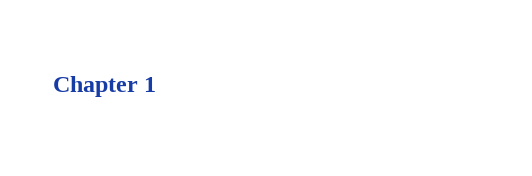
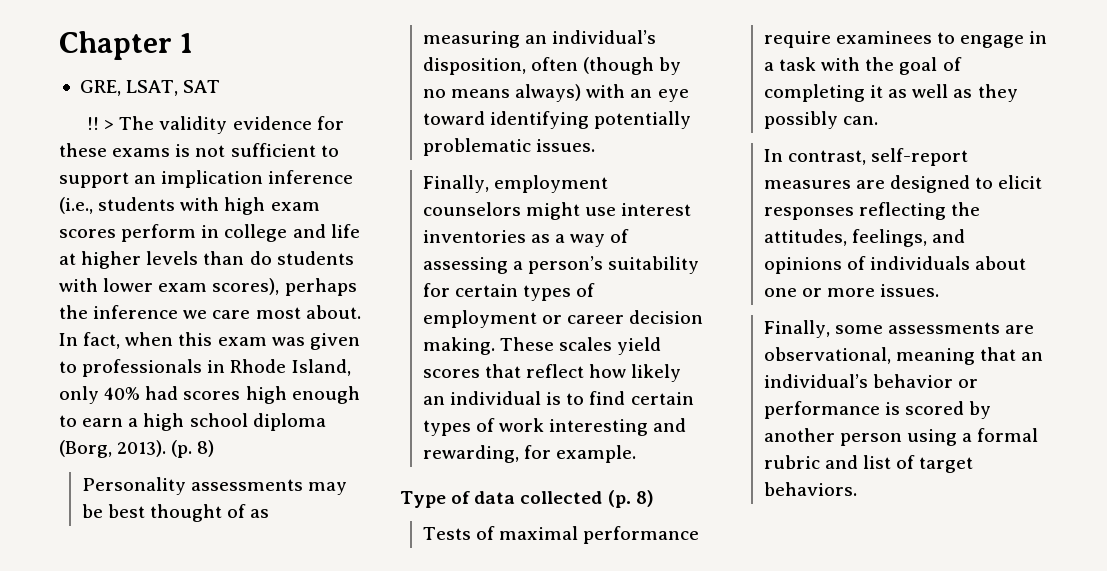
(157, 84) none -> [79,80,221,96] [87,116,344,134] [59,143,339,157] [59,170,354,188] [59,197,320,215] [59,224,360,242] [59,251,354,269] [59,278,357,296] [59,305,361,319] [59,332,360,350] [59,359,351,377] [59,386,360,404] [59,413,326,431] [59,440,215,458] [81,477,348,495] [81,504,270,522] [422,30,657,48] [422,57,682,75] [422,84,689,102] [422,111,692,129] [422,138,596,156] [422,175,609,193] [422,202,692,220] [422,229,630,247] [422,256,700,274] [422,283,596,301] [422,310,704,328] [422,337,662,355] [422,364,682,382] [422,391,694,405] [422,418,687,436] [422,445,637,463] [400,490,654,508] [422,526,700,544] [763,31,1048,48] [763,57,962,75] [763,84,1018,102] [763,111,879,129] [763,148,969,166] [763,175,1043,193] [763,202,981,220] [763,229,966,247] [763,256,1027,274] [763,284,940,297] [763,320,1035,338] [763,347,1044,365] [763,374,979,388] [763,401,992,419] [763,428,1039,446] [763,455,974,473] [763,482,857,496] // GRE, LSAT, SAT // !! > The validity evidence for these exams is not sufficient to support an implication inference (i.e., students with high exam scores perform in college and life at higher levels than do students with lower exam scores), perhaps the inference we care most about. In fact, when this exam was given to professionals in Rhode Island, only 40% had scores high enough to earn a high school diploma (Borg, 2013). (p. 8) // Personality assessments may be best thought of as measuring an individual’s disposition, often (though by no means always) with an eye toward identifying potentially problematic issues. // Finally, employment counselors might use interest inventories as a way of assessing a person’s suitability for certain types of employment or career decision making. These scales yield scores that reflect how likely an individual is to find certain types of work interesting and rewarding, for example. // Type of data collected (p. 8) // Tests of maximal performance require examinees to engage in a task with the goal of completing it as well as they possibly can. // In contrast, self-report measures are designed to elicit responses reflecting the attitudes, feelings, and opinions of individuals about one or more issues. // Finally, some assessments are observational, meaning that an individual’s behavior or performance is scored by another person using a formal rubric and list of target behaviors.

